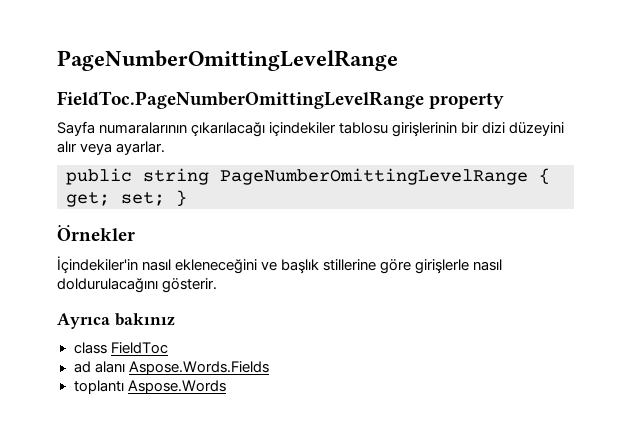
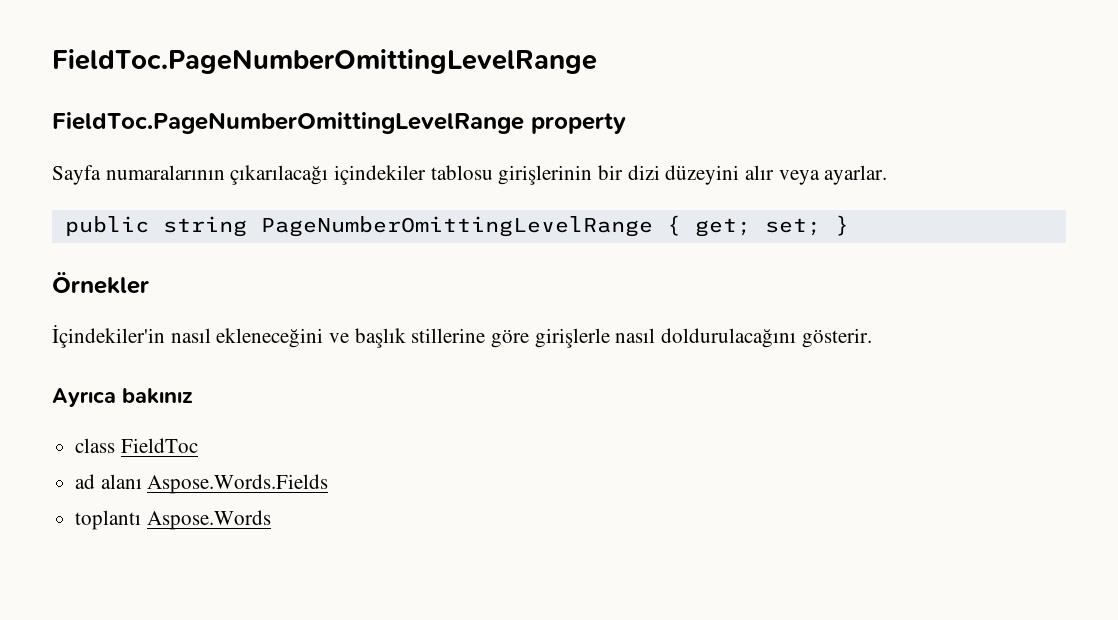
[57,50,398,71] PageNumberOmittingLevelRange -> [52,49,597,74] FieldToc.PageNumberOmittingLevelRange

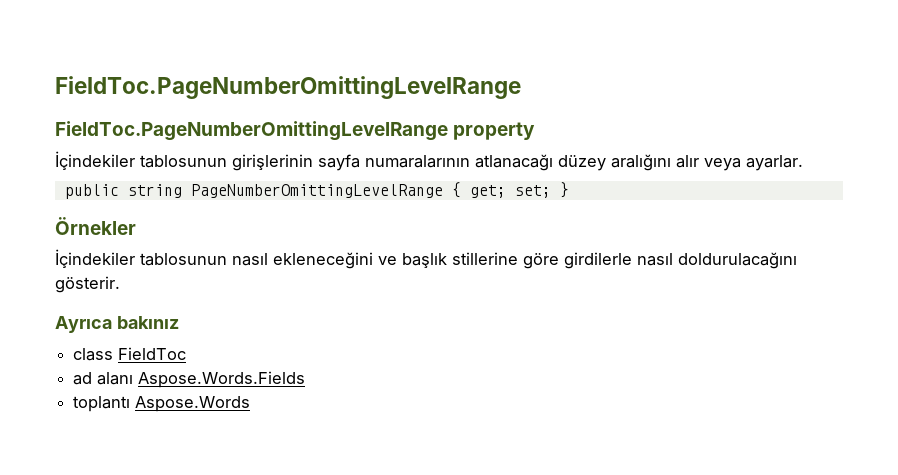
[52,165,740,185] Sayfa numaralarının çıkarılacağı içindekiler tablosu girişlerinin bir dizi düzeyini -> [55,151,671,171] İçindekiler tablosunun girişlerinin sayfa numaralarının atlanacağı düzey aralığını
[52,325,165,348] İçindekiler'in -> [55,249,227,268] İçindekiler tablosunun
[534,328,610,348] girişlerle -> [564,252,632,269] girdilerle

